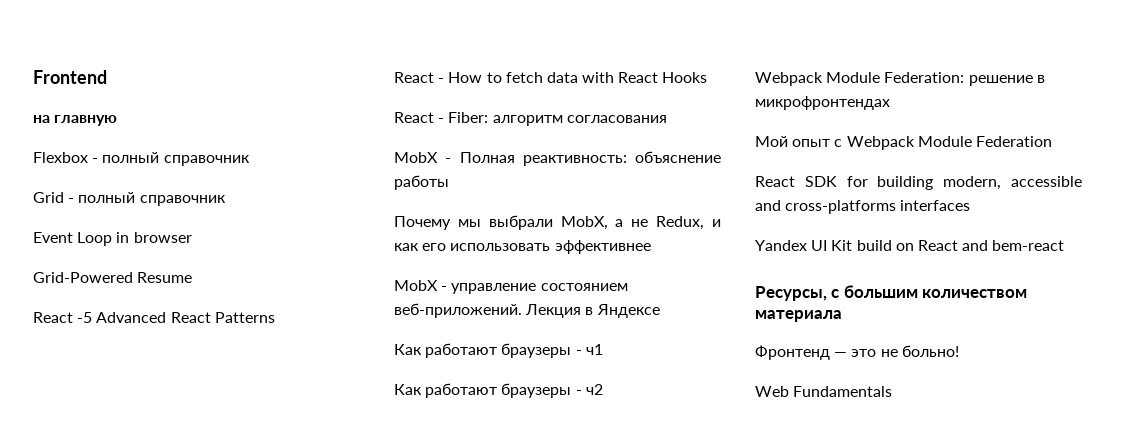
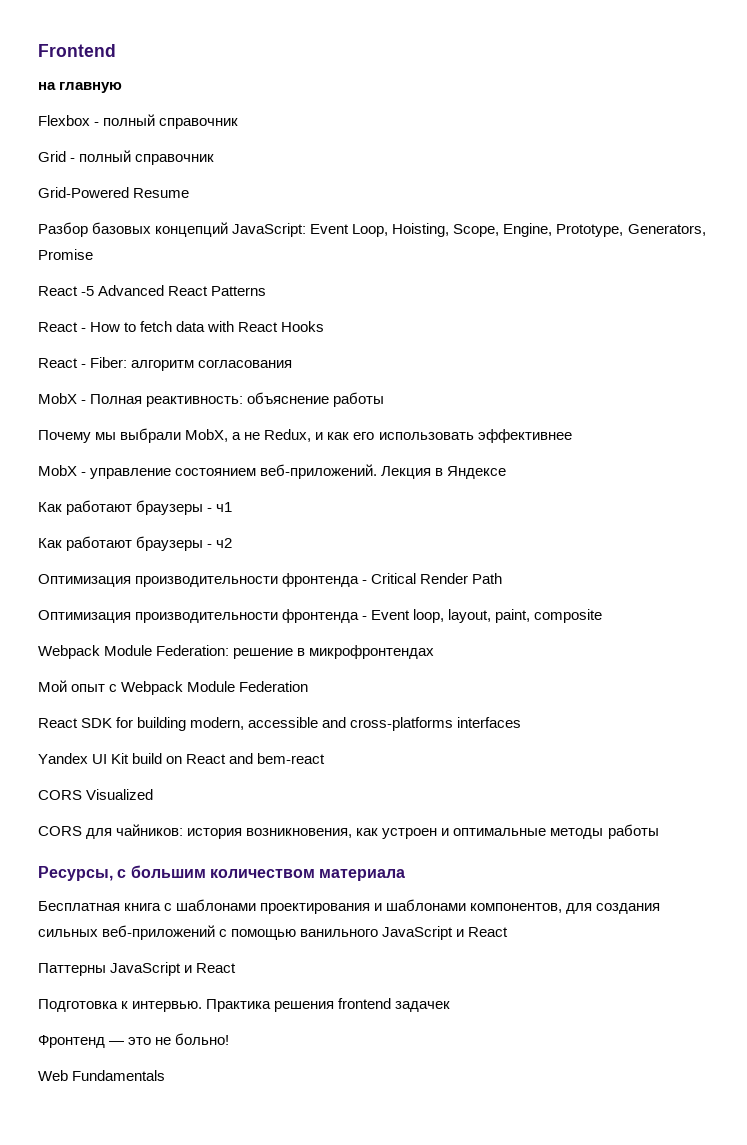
[33,232,192,246] [33,272,193,283] Event Loop in browser // Grid-Powered Resume -> [38,187,190,198] [38,222,706,237] [38,249,93,260] Grid-Powered Resume // Разбор базовых концепций JavaScript: Event Loop, Hoisting, Scope, Engine, Prototype, Generators, Promise
(603, 389) none -> [38,573,503,587] [38,609,603,623] // Оптимизация производительности фронтенда - Critical Render Path // Оптимизация производительности фронтенда - Event loop, layout, paint, composite
(1065, 245) none -> [38,789,154,800] [38,824,659,839] // CORS Visualized // CORS для чайников: история возникновения, как устроен и оптимальные методы работы
(842, 316) none -> [38,899,661,914] [38,925,509,940] [38,962,237,976] [38,998,451,1012] // Бесплатная книга с шаблонами проектирования и шаблонами компонентов, для создания сильных веб-приложений с помощью ванильного JavaScript и React // Паттерны JavaScript и React // Подготовка к интервью. Практика решения frontend задачек

